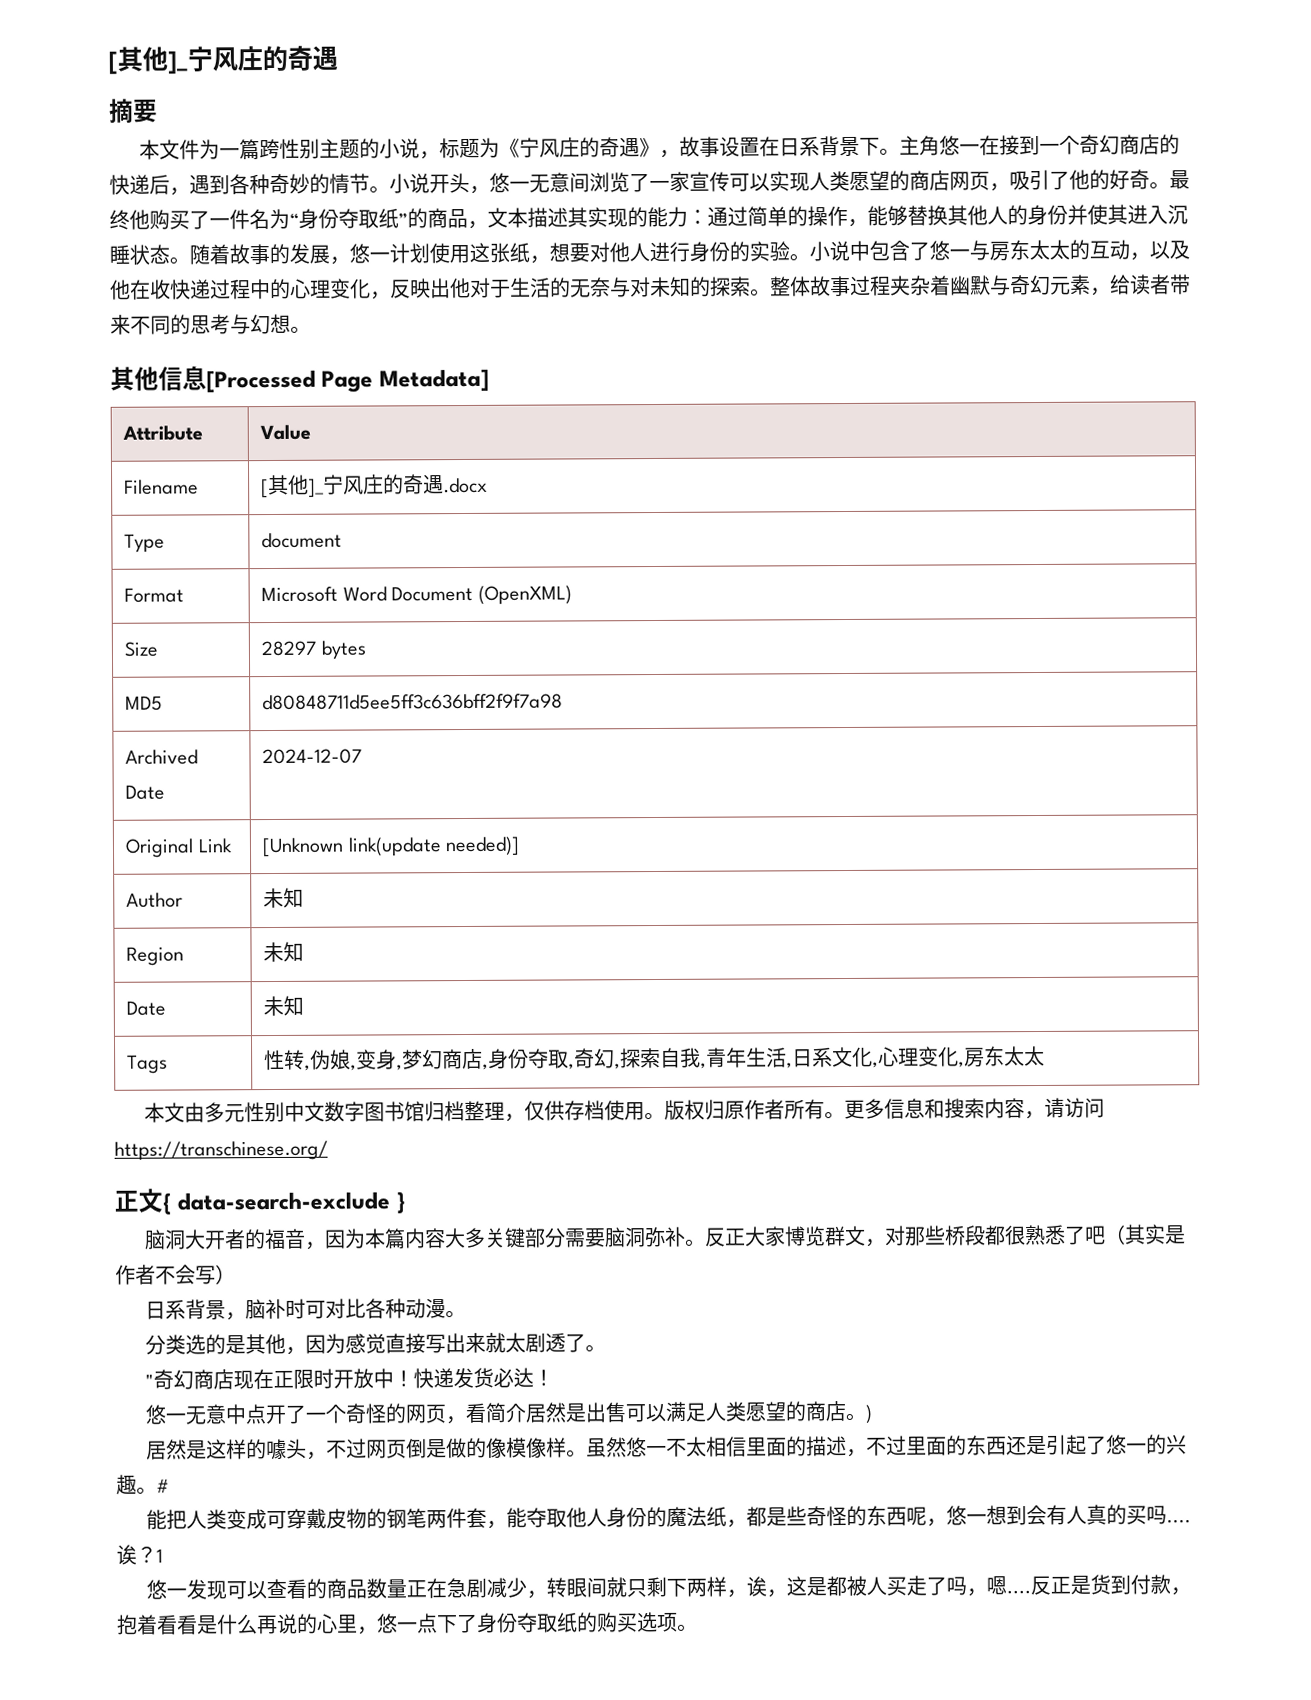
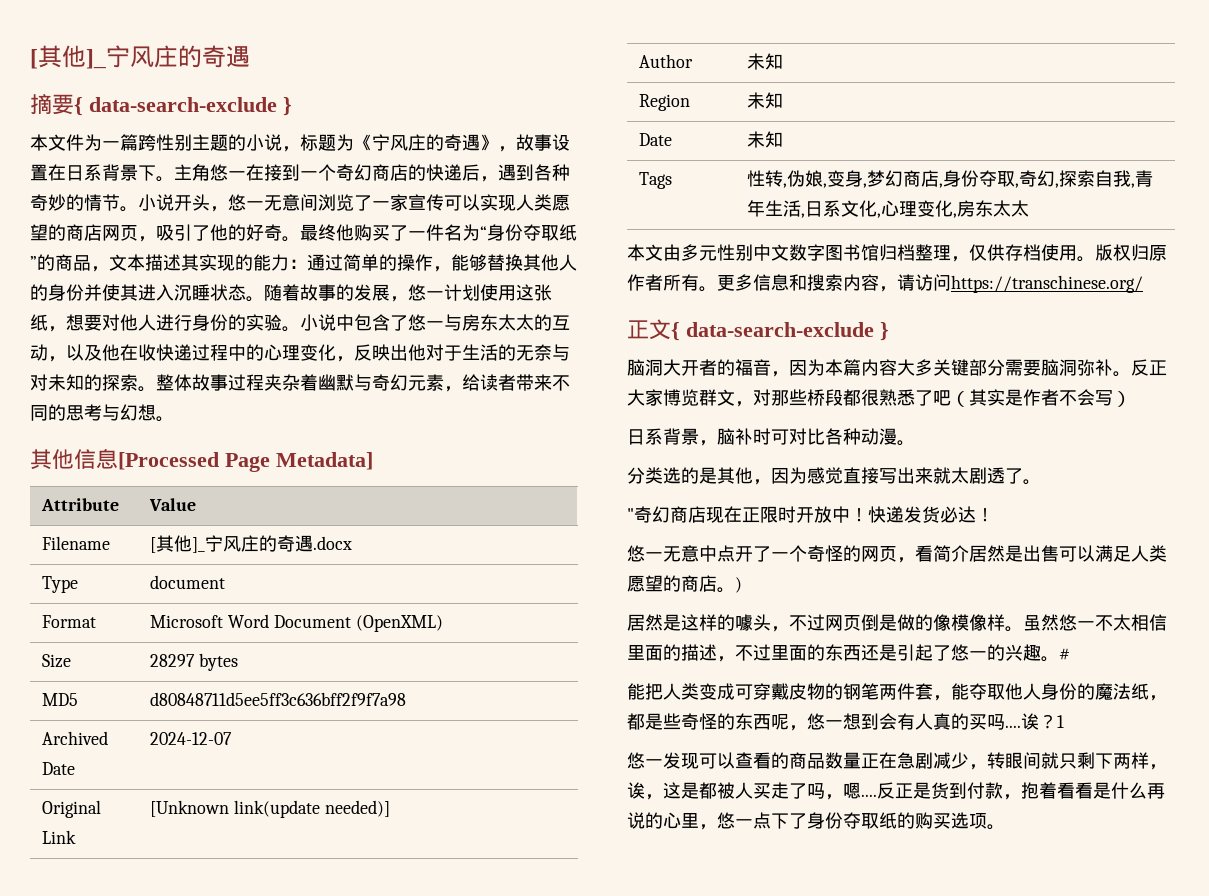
(158, 111) none -> [74,97,292,116] { data-search-exclude }

